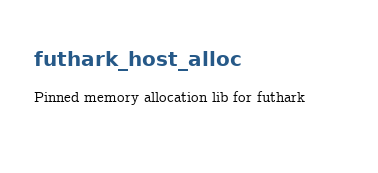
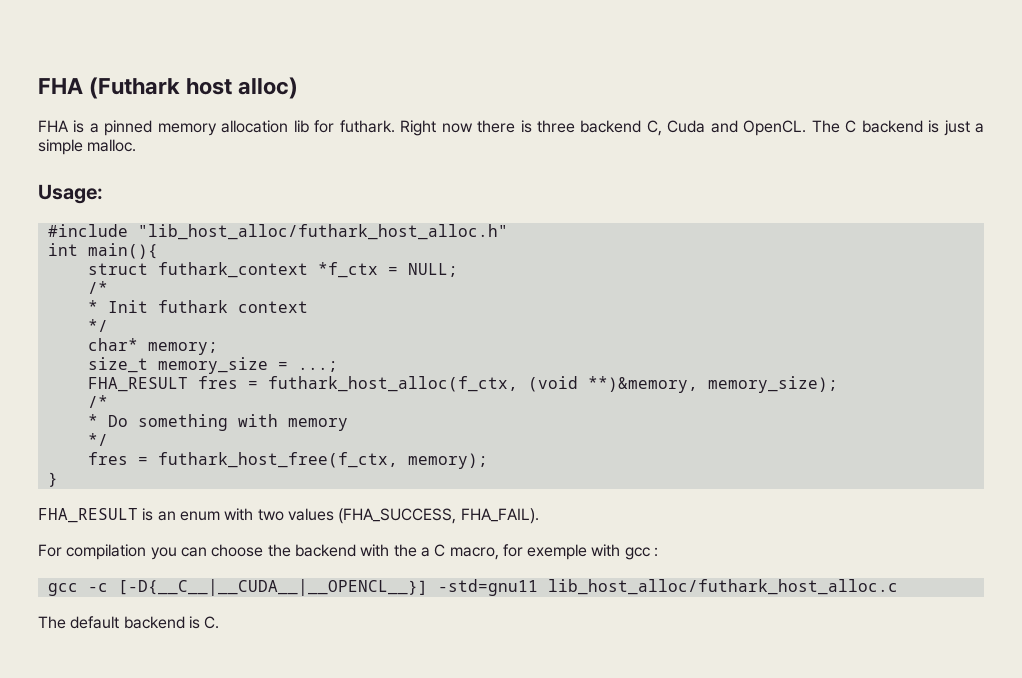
[34,51,242,71] [34,91,305,105] futhark_host_alloc // Pinned memory allocation lib for futhark -> [38,77,299,99] [38,120,985,136] [38,139,137,155] [38,184,103,204] [47,224,508,240] [47,243,158,259] [87,262,458,278] [87,281,108,294] [87,300,308,313] [87,319,108,332] [87,338,218,355] [87,357,338,374] [87,376,838,393] [87,395,108,408] [87,414,348,431] [87,433,108,446] [87,452,488,469] [47,472,58,487] [38,508,539,524] [38,544,659,560] [47,579,898,596] [38,616,220,629] FHA (Futhark host alloc) // FHA is a pinned memory allocation lib for futhark. Right now there is three backend C, Cuda and OpenCL. The C backend is just a simple malloc. // Usage: // #include "lib_host_alloc/futhark_host_alloc.h" // int main(){ // struct futhark_context *f_ctx = NULL; // /* // * Init futhark context // */ // char* memory; // size_t memory_size = ...; // FHA_RESULT fres = futhark_host_alloc(f_ctx, (void **)&memory, memory_size); // /* // * Do something with memory // */ // fres = futhark_host_free(f_ctx, memory); // } // FHA_RESULT is an enum with two values (FHA_SUCCESS, FHA_FAIL). // For compilation you can choose the backend with the a C macro, for exemple with gcc : // gcc -c [-D{__C__|__CUDA__|__OPENCL__}] -std=gnu11 lib_host_alloc/futhark_host_alloc.c // The default backend is C.

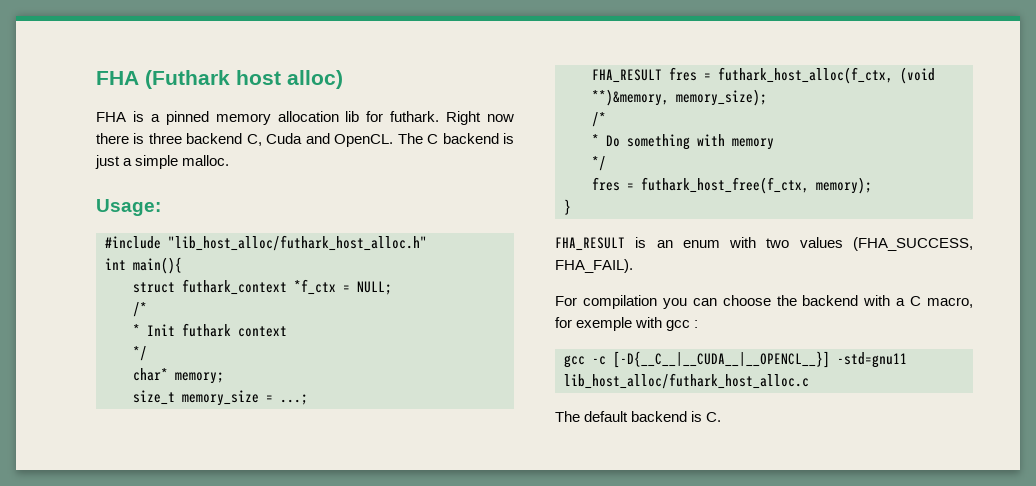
[393,544,417,557] the -> (891, 300) none

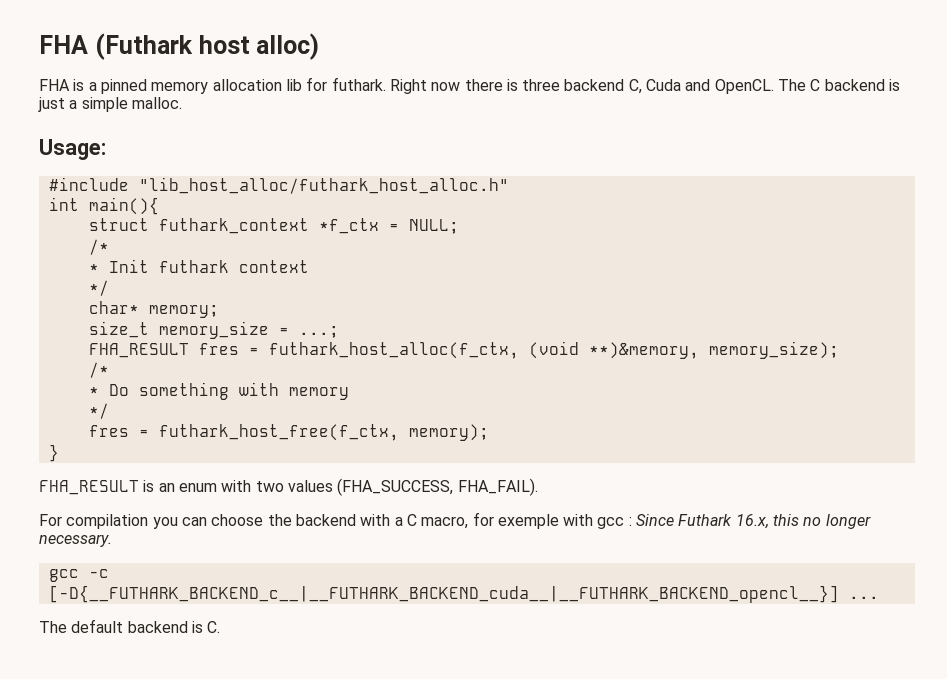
(699, 324) none -> [636,514,871,529] [39,534,112,547] Since Futhark 16.x, this no longer necessary.
[613,351,907,368] [564,373,809,389] [-D{__C__|__CUDA__|__OPENCL__}] -std=gnu11 lib_host_alloc/futhark_host_alloc.c -> [48,585,879,603] [-D{__FUTHARK_BACKEND_c__|__FUTHARK_BACKEND_cuda__|__FUTHARK_BACKEND_opencl__}] ...

